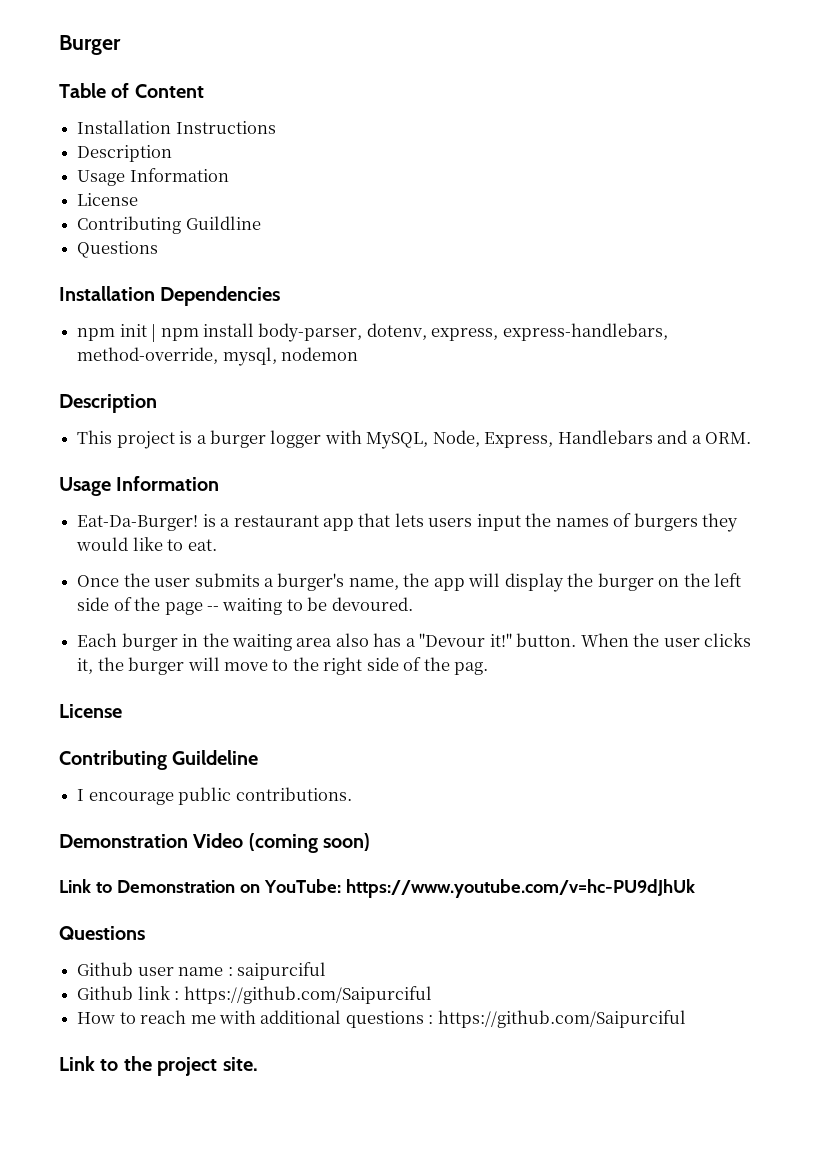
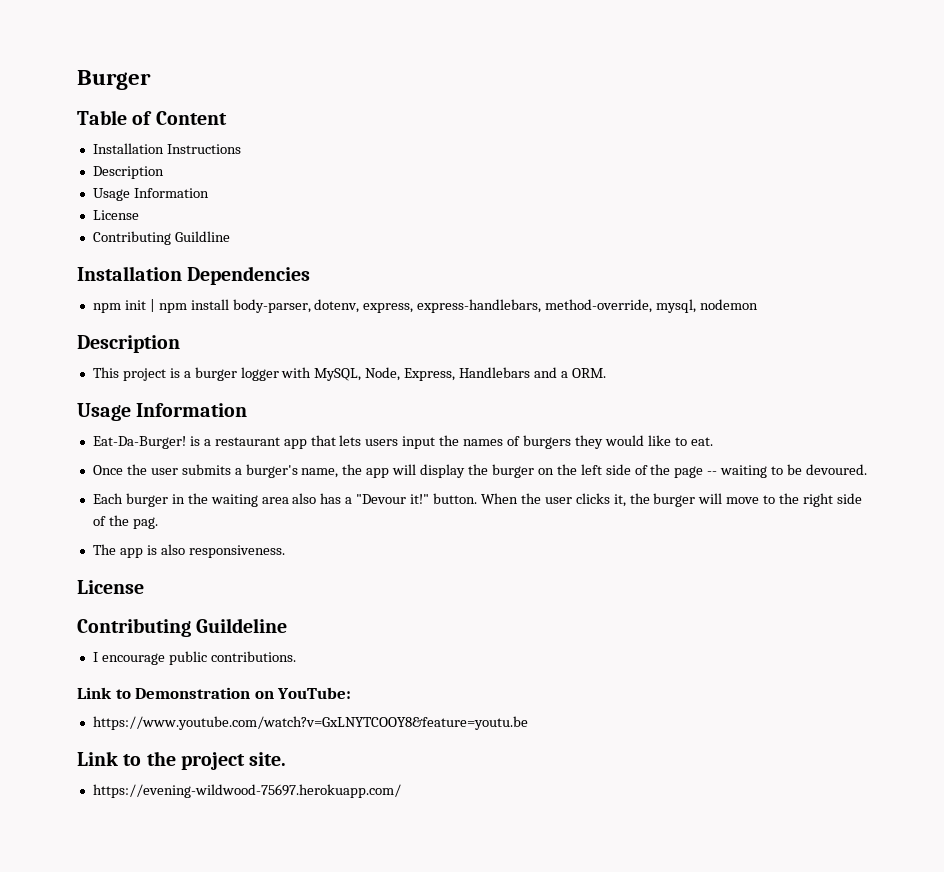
[77,241,159,258] // Questions -> (230, 236) none
(489, 668) none -> [92,544,285,558] // The app is also responsiveness.
[59,833,371,853] // Demonstration Video (coming soon) -> (296, 656) none
[345,879,695,898] [59,926,145,940] [77,962,326,980] [77,986,432,1004] [77,1010,686,1028] https://www.youtube.com/v=hc-PU9dJhUk // Questions // Github user name : saipurciful // Github link : https://github.com/Saipurciful // How to reach me with additional questions : https://github.com/Saipurciful -> [92,716,528,730] // https://www.youtube.com/watch?v=GxLNYTCOOY8&feature=youtu.be
(258, 1064) none -> [92,784,401,798] // https://evening-wildwood-75697.herokuapp.com/

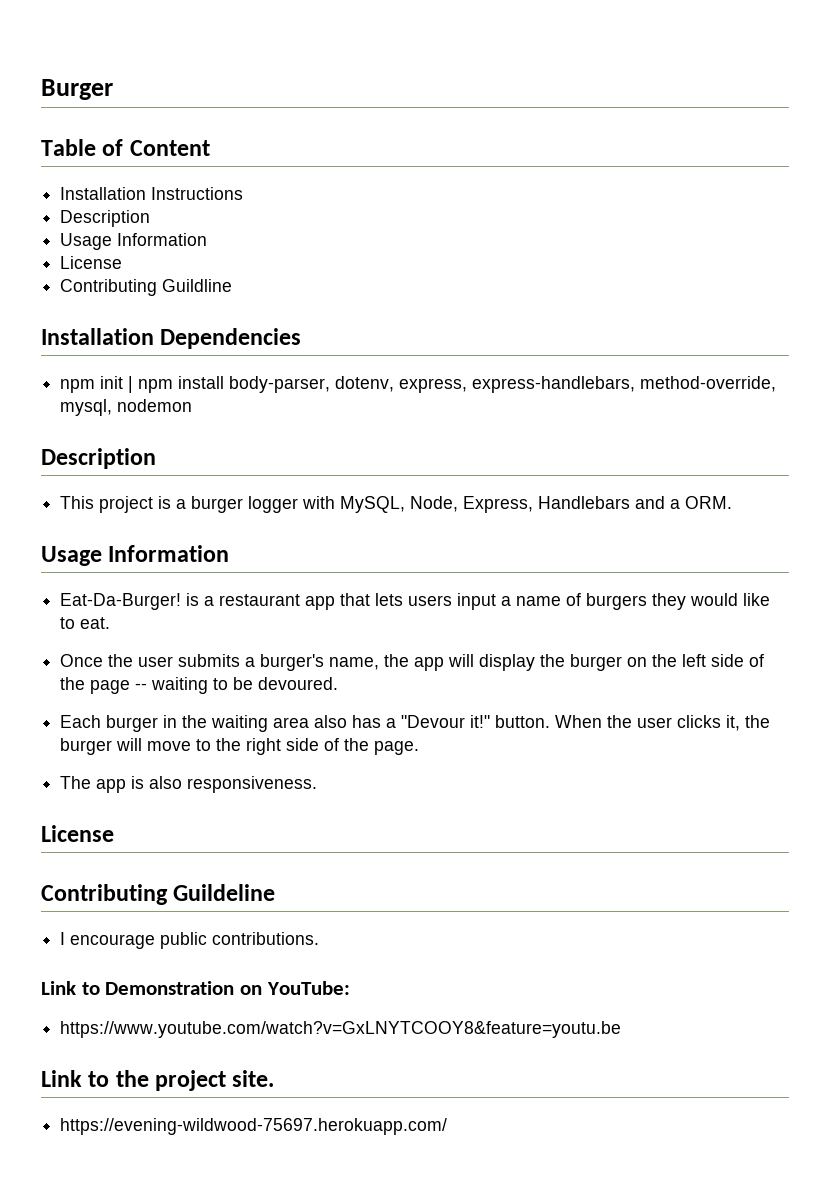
[439,435,504,446] the names -> [501,596,562,606] a name
[132,517,158,529] pag. -> [374,741,420,755] page.

